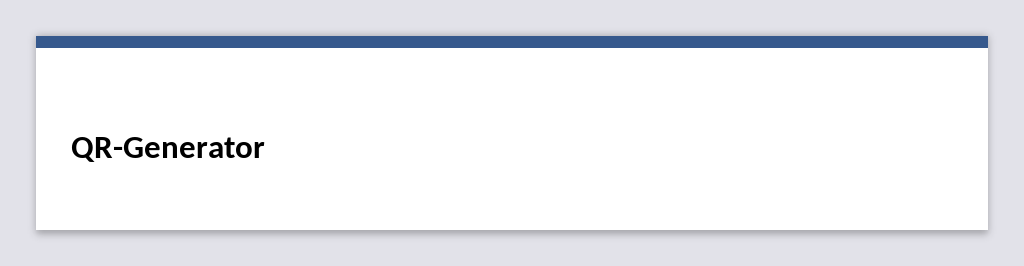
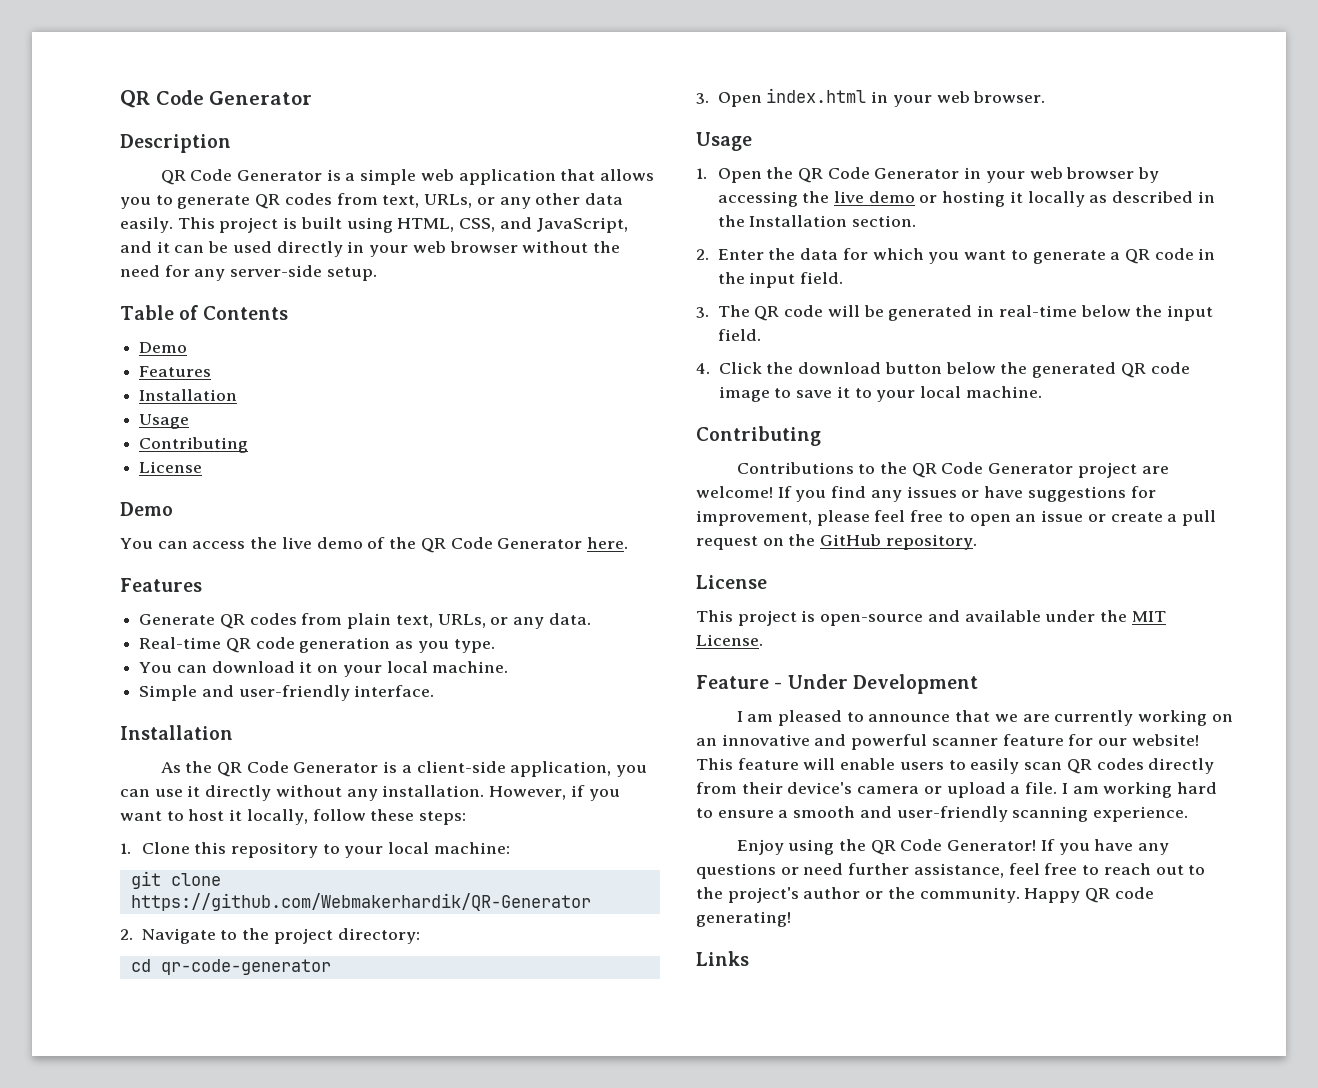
[71,137,265,162] QR-Generator -> [120,90,313,108] [120,134,231,153] [160,169,655,185] [120,193,623,209] [120,217,628,233] [120,241,620,257] [120,265,377,281] [120,305,288,320] [139,342,188,353] [139,366,212,377] [139,389,238,401] [139,414,190,429] [139,437,249,453] [139,461,203,473] [120,502,173,516] [120,537,628,553] [120,578,202,592] [139,613,591,629] [139,637,495,653] [139,661,509,677] [139,685,435,701] [120,725,233,740] [160,761,648,777] [120,785,620,801] [120,809,467,825] [120,842,510,858] [130,871,221,889] [130,893,591,911] [120,928,420,944] [130,959,331,975] [696,88,1046,107] [696,132,752,151] [696,167,1160,183] [717,191,1215,207] [717,215,917,227] [696,248,1216,264] [717,272,844,288] [696,305,1213,321] [717,329,761,341] [696,362,1190,378] [718,386,1042,402] [696,426,821,446] [736,462,1169,478] [696,486,1156,502] [696,510,1216,526] [696,534,977,550] [696,575,767,589] [696,610,1166,626] [696,634,763,646] [696,674,978,694] [736,710,1233,726] [696,734,1199,750] [696,758,1215,774] [696,782,1217,798] [696,806,1189,822] [736,839,1170,855] [696,863,1206,879] [696,887,1154,903] [696,911,791,927] [696,951,749,966] QR Code Generator // Description // QR Code Generator is a simple web application that allows you to generate QR codes from text, URLs, or any other data easily. This project is built using HTML, CSS, and JavaScript, and it can be used directly in your web browser without the need for any server-side setup. // Table of Contents // Demo // Features // Installation // Usage // Contributing // License // Demo // You can access the live demo of the QR Code Generator here. // Features // Generate QR codes from plain text, URLs, or any data. // Real-time QR code generation as you type. // You can download it on your local machine. // Simple and user-friendly interface. // Installation // As the QR Code Generator is a client-side application, you can use it directly without any installation. However, if you want to host it locally, follow these steps: // 1. Clone this repository to your local machine: // git clone https://github.com/Webmakerhardik/QR-Generator // 2. Navigate to the project directory: // cd qr-code-generator // 3. Open index.html in your web browser. // Usage // 1. Open the QR Code Generator in your web browser by accessing the live demo or hosting it locally as described in the Installation section. // 2. Enter the data for which you want to generate a QR code in the input field. // 3. The QR code will be generated in real-time below the input field. // 4. Click the download button below the generated QR code image to save it to your local machine. // Contributing // Contributions to the QR Code Generator project are welcome! If you find any issues or have suggestions for improvement, please feel free to open an issue or create a pull request on the GitHub repository. // License // This project is open-source and available under the MIT License. // Feature - Under Development // I am pleased to announce that we are currently working on an innovative and powerful scanner feature for our website! This feature will enable users to easily scan QR codes directly from their device's camera or upload a file. I am working hard to ensure a smooth and user-friendly scanning experience. // Enjoy using the QR Code Generator! If you have any questions or need further assistance, feel free to reach out to the project's author or the community. Happy QR code generating! // Links

